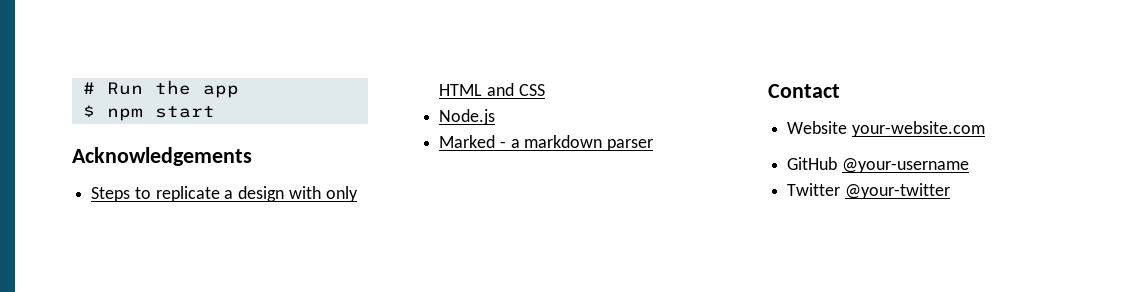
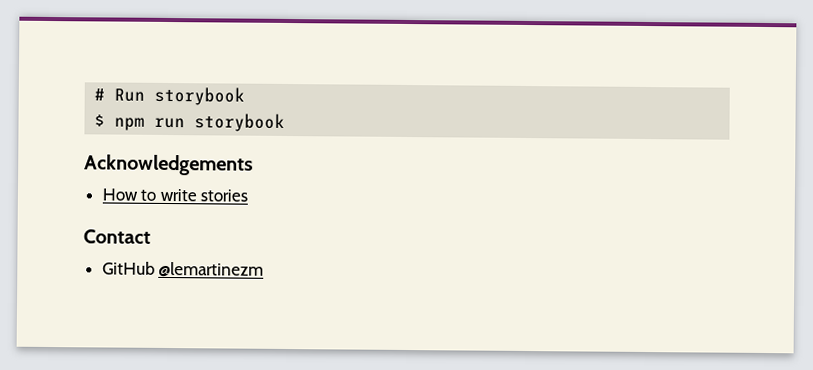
[154,80,239,98] the app -> [154,86,246,106] storybook
[154,106,215,118] start -> [154,113,286,132] run storybook
[91,186,358,202] [439,83,545,96] [439,109,496,125] [439,135,654,151] Steps to replicate a design with only HTML and CSS // Node.js // Marked - a markdown parser -> [101,188,249,202] How to write stories
[787,121,985,137] // Website your-website.com -> (151, 236) none
[841,158,969,173] [787,183,950,199] @your-username // Twitter @your-twitter -> [158,261,265,278] @lemartinezm

